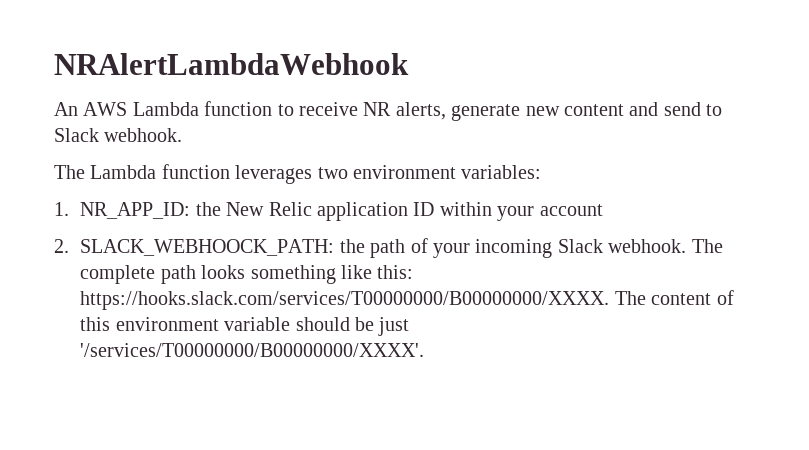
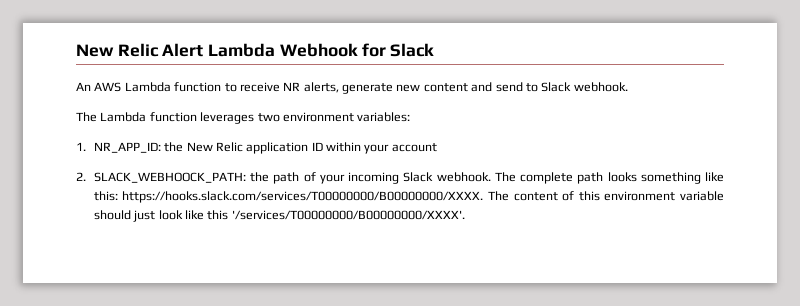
[54,53,409,75] NRAlertLambdaWebhook -> [76,43,435,57] New Relic Alert Lambda Webhook for Slack
[354,317,410,336] be just -> [133,210,229,222] just look like this

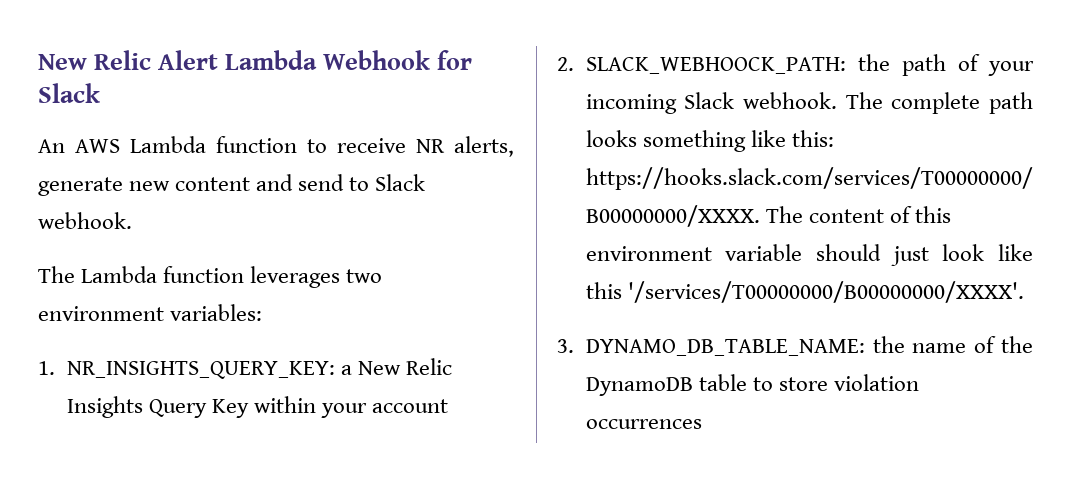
[93,142,323,154] NR_APP_ID: the New Relic application ID -> [66,358,452,379] [66,396,249,418] NR_INSIGHTS_QUERY_KEY: a New Relic Insights Query Key
(465, 215) none -> [557,336,1033,356] [585,374,920,396] [585,419,702,429] // 3. DYNAMO_DB_TABLE_NAME: the name of the DynamoDB table to store violation occurrences

